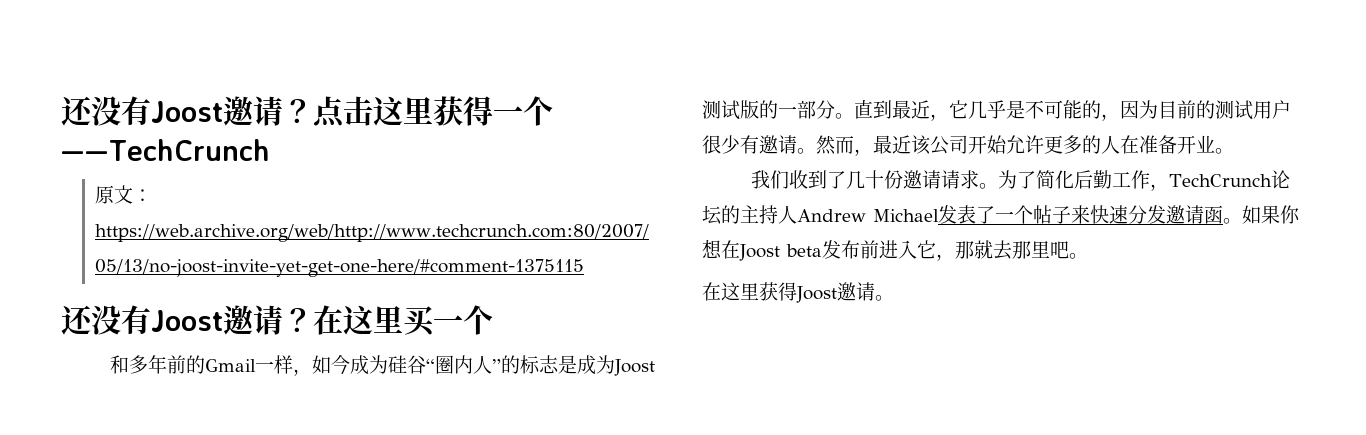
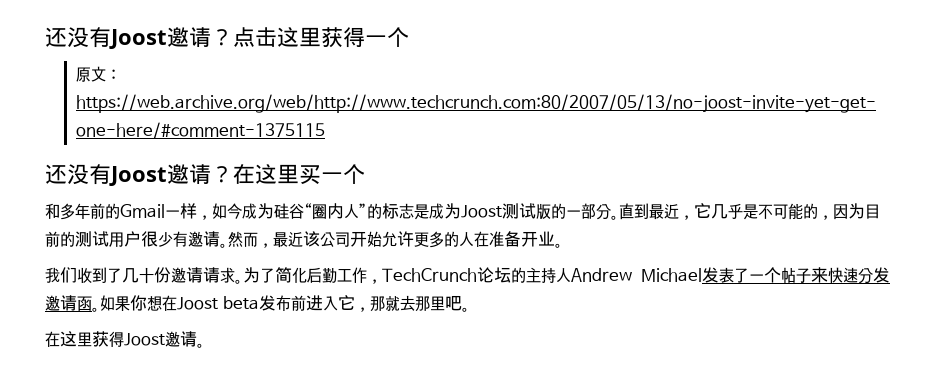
[61,139,270,161] ——TechCrunch -> (409, 37) none

